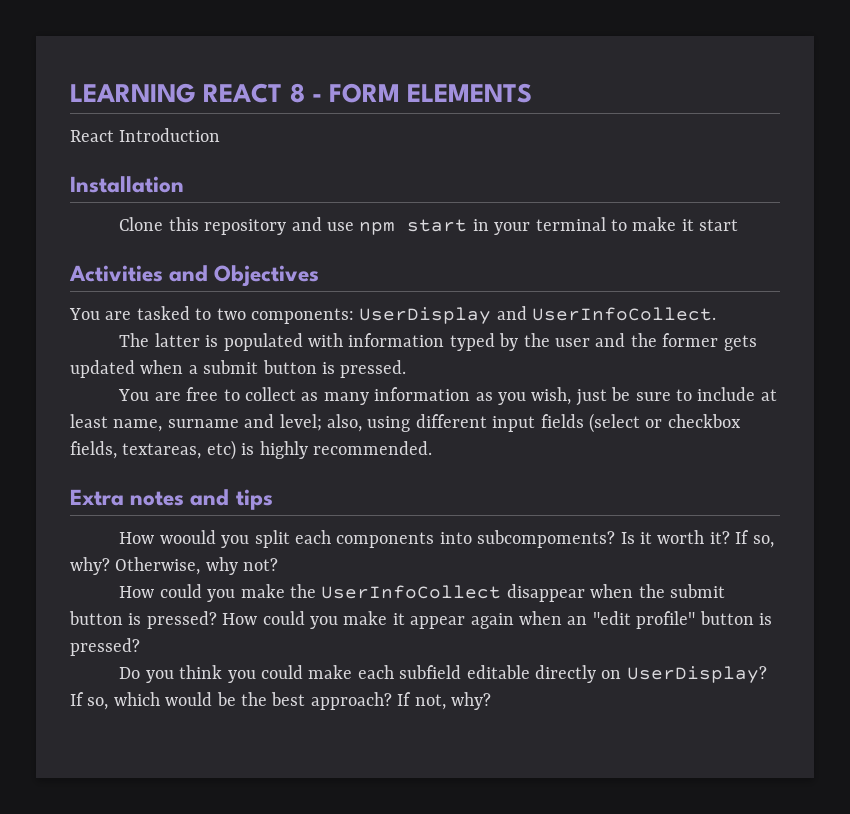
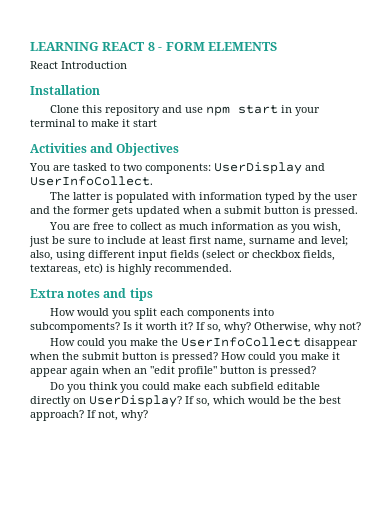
[323,392,369,405] many -> [178,222,208,230] much
(108, 421) none -> [189,236,211,244] first
[159,530,216,544] woould -> [76,308,109,316] would

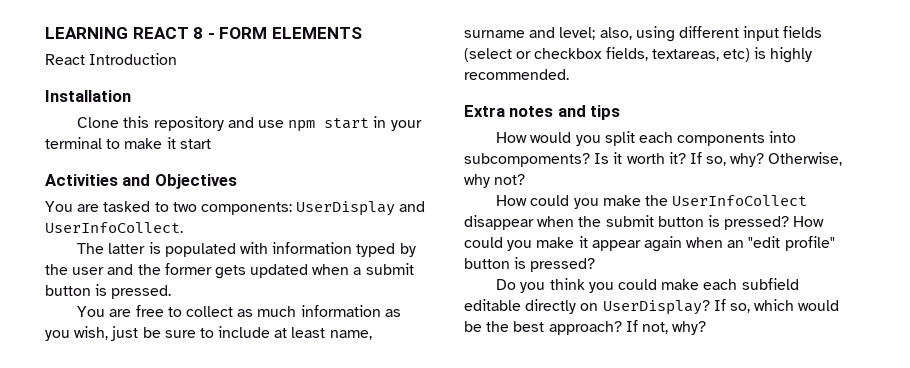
[189,236,211,244] first -> (326, 332) none

